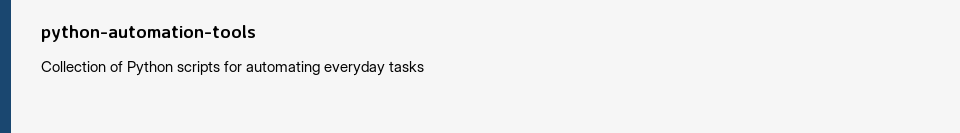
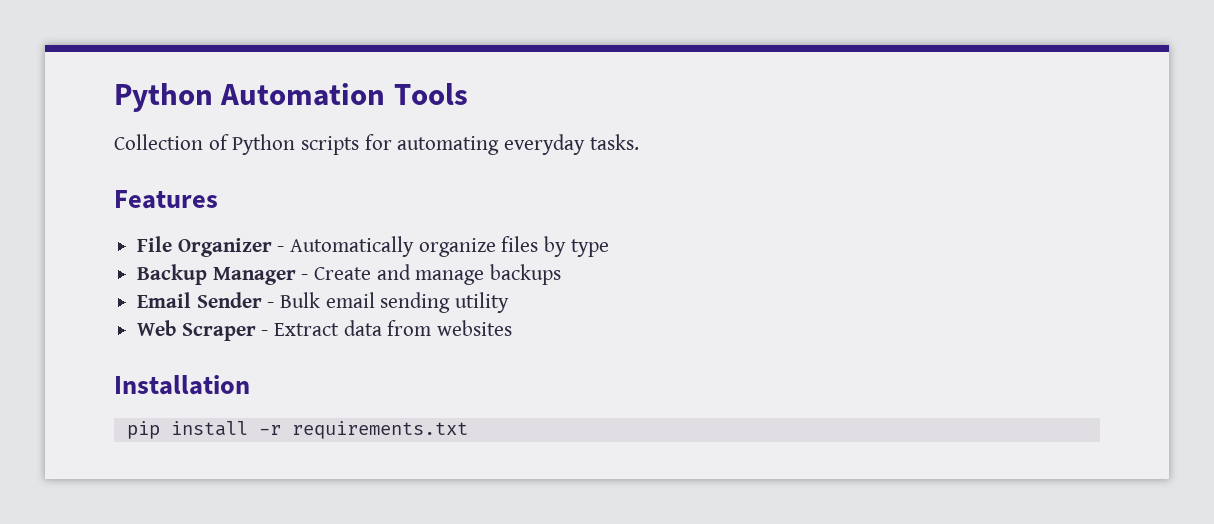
[41,25,256,42] python-automation-tools -> [114,83,468,112] Python Automation Tools
[389,61,425,72] tasks -> [589,134,639,150] [114,190,218,209] [137,236,609,257] [137,264,562,285] [137,292,510,313] [137,320,513,341] [114,375,250,395] [126,421,468,439] tasks. // Features // File Organizer - Automatically organize files by type // Backup Manager - Create and manage backups // Email Sender - Bulk email sending utility // Web Scraper - Extract data from websites // Installation // pip install -r requirements.txt

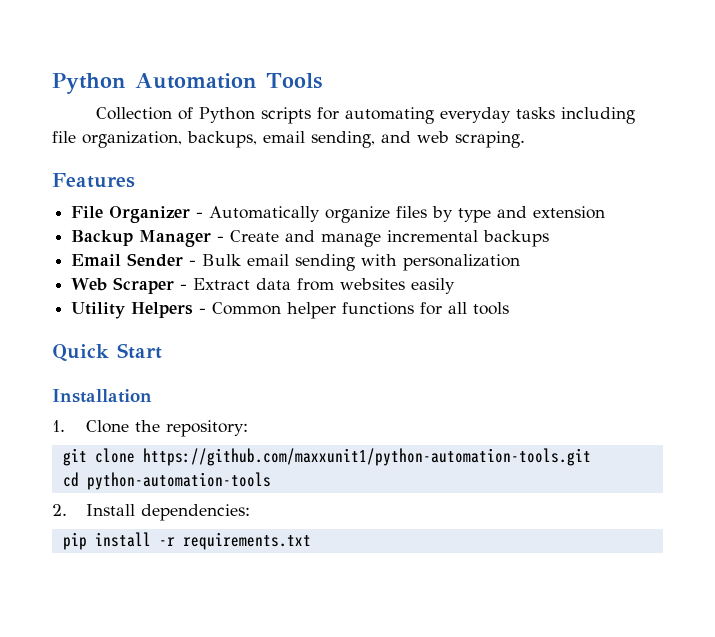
[589,134,639,150] tasks. -> [515,107,635,124] [52,131,525,148] tasks including file organization, backups, email sending, and web scraping.
(609, 248) none -> [497,206,606,219] and extension
(485, 277) none -> [387,230,479,242] incremental
[455,292,510,313] utility -> [361,254,521,271] with personalization
[114,375,250,395] // Installation -> [411,278,456,294] [71,302,510,319] [52,343,162,362] [52,389,152,403] [52,420,249,437] [62,448,591,466] [62,472,271,490] [52,504,251,521] easily // Utility Helpers - Common helper functions for all tools // Quick Start // Installation // 1. Clone the repository: // git clone https://github.com/maxxunit1/python-automation-tools.git // cd python-automation-tools // 2. Install dependencies:

